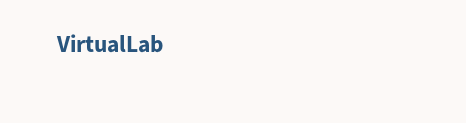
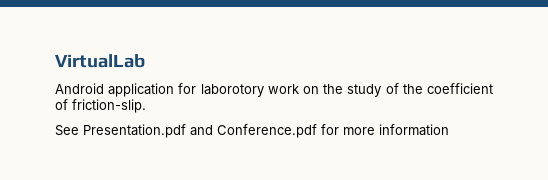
(163, 43) none -> [55,83,493,97] [55,99,146,113] [55,124,449,138] // Android application for laborotory work on the study of the coefficient of friction-slip. // See Presentation.pdf and Conference.pdf for more information

